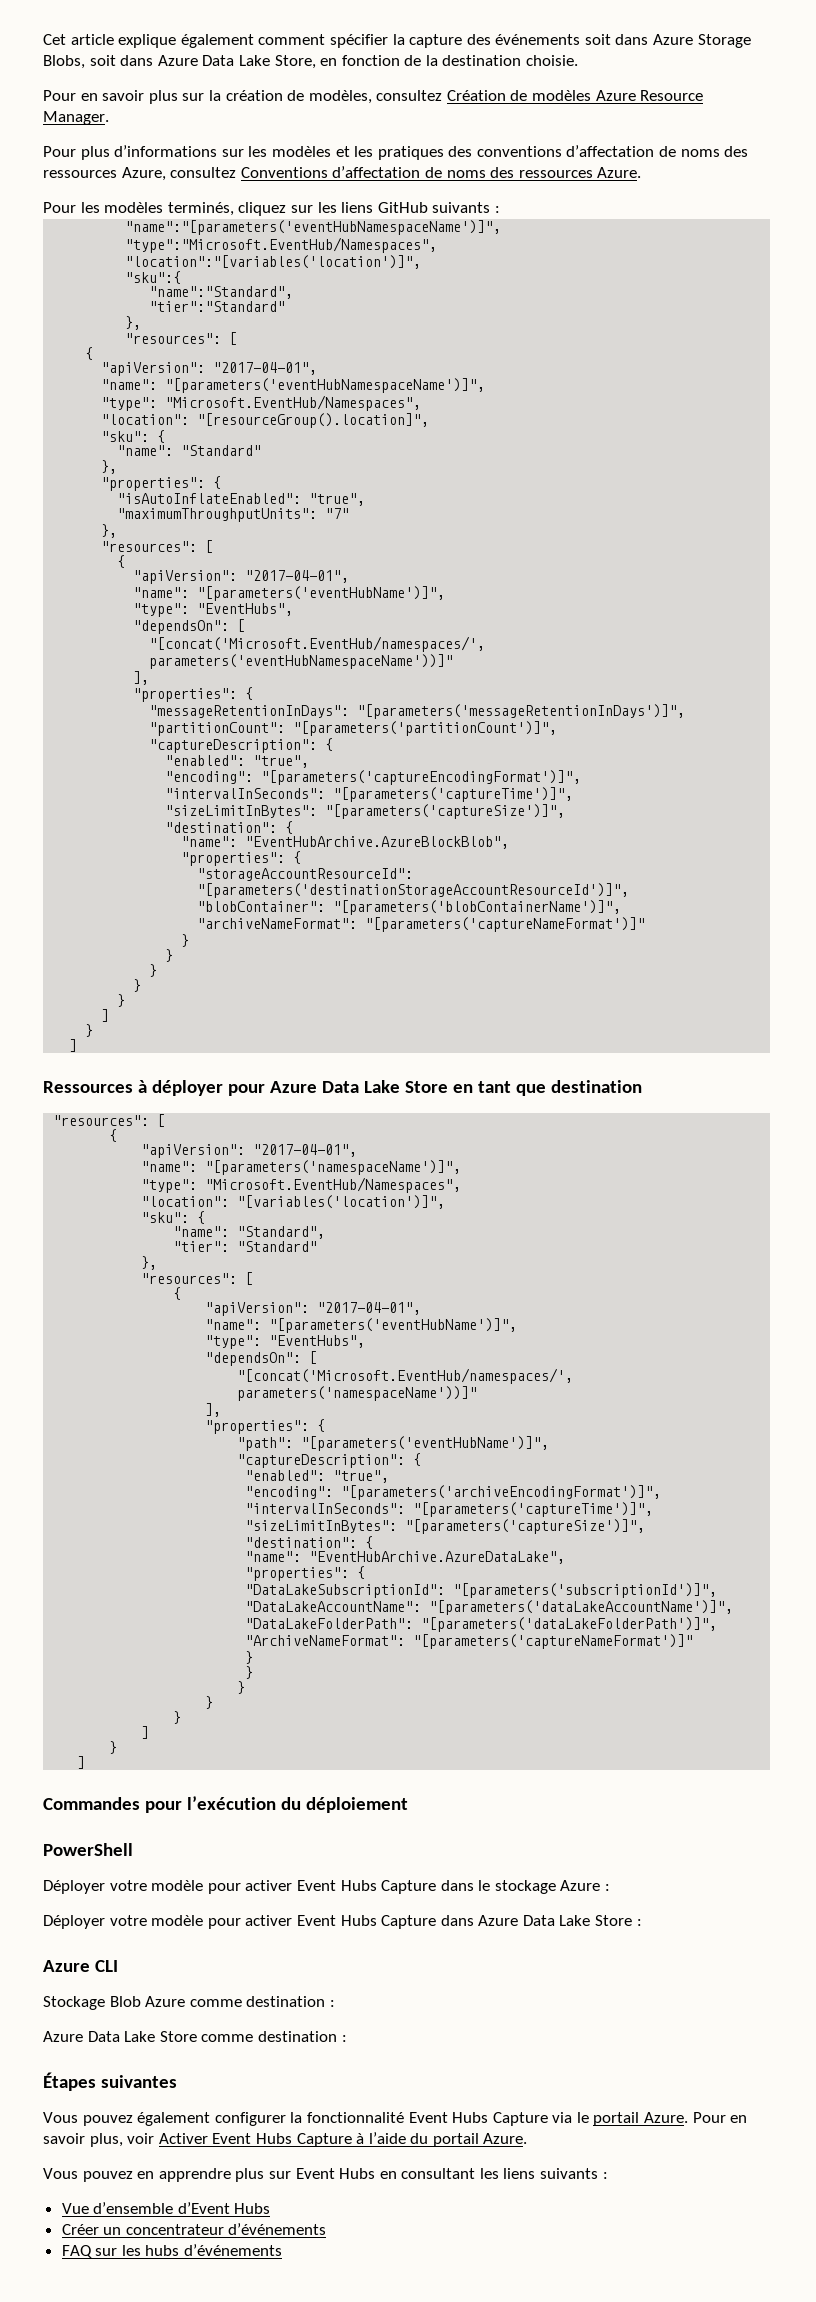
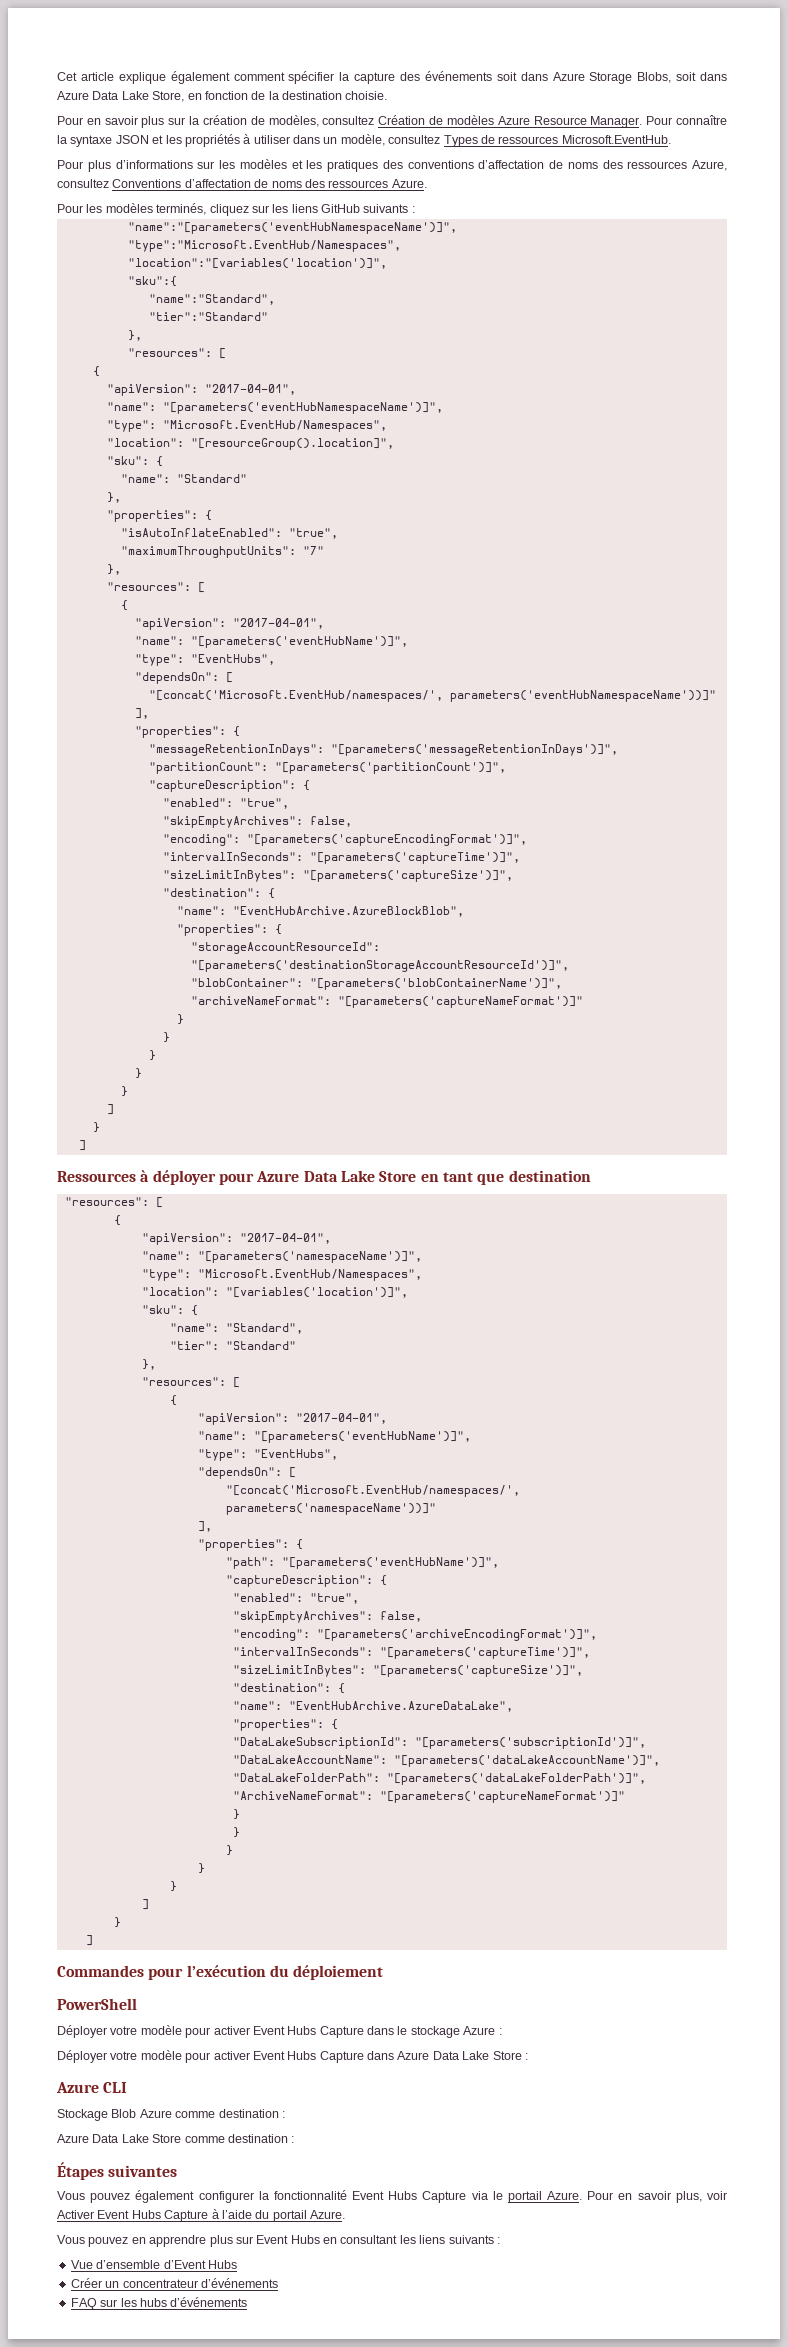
(109, 118) none -> [646,115,728,125] [57,134,671,147] Pour connaître la syntaxe JSON et les propriétés à utiliser dans un modèle, consultez Types de ressources Microsoft.EventHub.
(310, 761) none -> [162,816,352,828] // "skipEmptyArchives": false,
(390, 1476) none -> [232,1611,422,1623] // "skipEmptyArchives": false,

